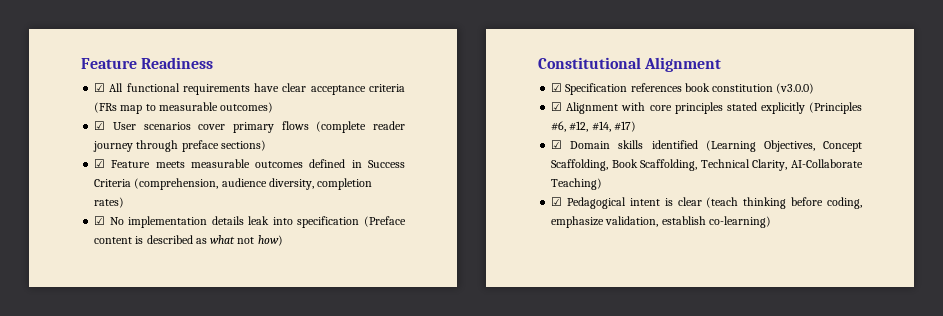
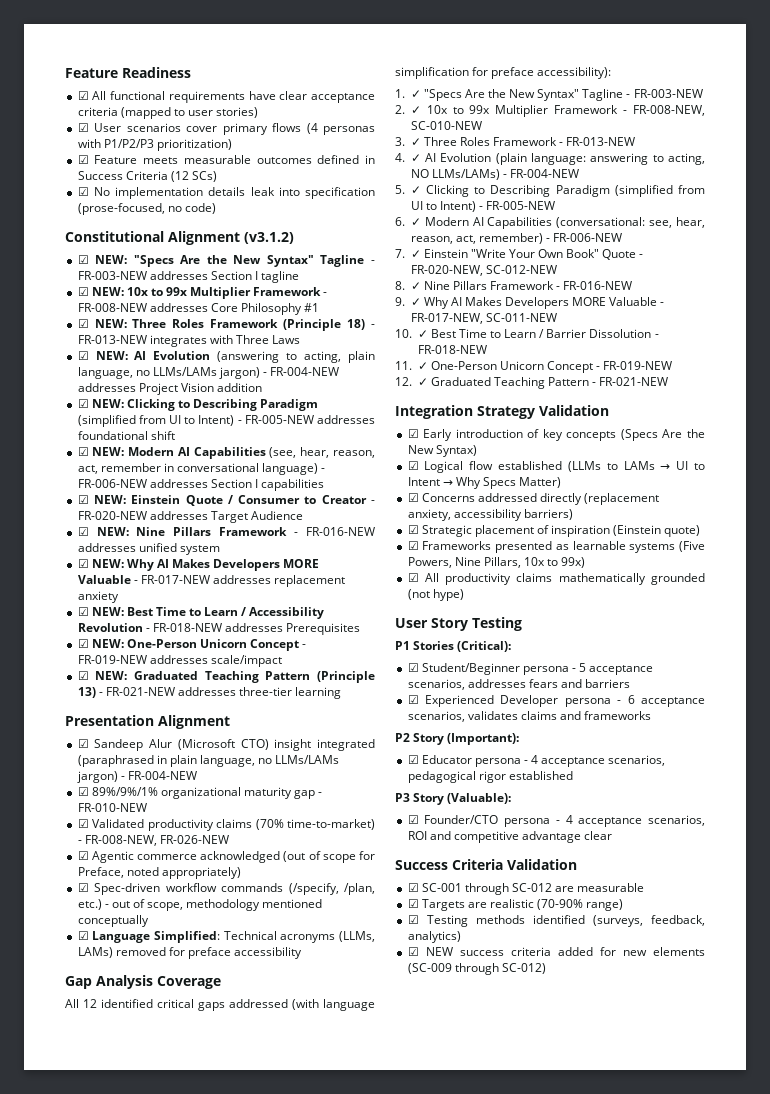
[94,102,274,114] (FRs map to measurable outcomes) -> [120,107,259,119] (mapped to user stories)
[316,121,405,133] [93,140,266,152] (complete reader journey through preface sections) -> [306,123,375,135] [77,139,232,151] (4 personas with P1/P2/P3 prioritization)
[134,178,373,190] [94,197,125,208] (comprehension, audience diversity, completion rates) -> [170,171,217,182] (12 SCs)
[364,216,406,227] [94,235,283,246] (Preface content is described as what not how) -> [77,203,216,215] (prose-focused, no code)
[551,83,815,95] [551,102,862,114] [551,121,636,132] [551,140,862,152] [551,159,863,171] [551,178,603,190] [551,197,862,209] [551,216,771,228] // ☑ Specification references book constitution (v3.0.0) // ☑ Alignment with core principles stated explicitly (Principles #6, #12, #14, #17) // ☑ Domain skills identified (Learning Objectives, Concept Scaffolding, Book Scaffolding, Technical Clarity, AI-Collaborate Teaching) // ☑ Pedagogical intent is clear (teach thinking before coding, emphasize validation, establish co-learning) -> [244,232,294,244] [77,255,375,267] [77,271,300,283] [77,287,328,299] [77,303,320,315] [77,319,375,331] [77,335,301,347] [77,351,375,363] [77,367,340,379] [77,383,262,395] [77,399,319,411] [77,415,376,427] [77,431,175,440] [77,447,375,459] [77,463,326,475] [77,479,325,491] [77,495,375,506] [77,511,303,523] [77,527,375,536] [77,543,220,555] [77,559,320,571] [77,575,346,587] [77,591,119,603] [77,607,325,619] [77,623,361,635] [77,639,307,651] [77,655,282,667] [77,671,375,683] [77,687,342,699] [65,715,230,729] [77,739,375,751] [77,755,340,767] [76,771,197,783] [77,787,323,799] [77,803,147,812] [77,819,375,831] [77,835,229,846] [77,851,375,863] [77,867,241,879] [77,883,375,895] [77,899,323,911] [77,915,149,927] [77,931,375,943] [77,947,303,959] [65,975,221,989] [65,999,375,1011] [395,67,612,79] [395,89,703,101] [395,105,705,117] [410,121,482,130] [395,137,636,146] [395,153,705,165] [410,169,580,180] [395,185,705,197] [410,201,556,212] [395,217,705,229] [410,233,623,244] [395,249,644,260] [410,265,557,276] [395,281,633,290] [395,297,665,309] [410,313,557,324] [395,329,659,338] [417,345,487,354] [395,361,673,373] [395,377,669,389] [395,405,609,419] [407,429,705,441] [407,445,477,457] [407,461,705,473] [407,477,562,489] [407,493,660,505] [407,509,573,521] [407,525,701,537] [407,541,705,553] [407,557,586,568] [407,573,705,585] [407,589,464,601] [395,617,522,631] [395,641,512,652] [407,663,654,675] [407,679,631,690] [407,695,705,707] [407,711,652,722] [395,733,520,745] [407,755,666,767] [407,771,573,783] [395,793,512,805] [407,815,705,827] [407,831,613,843] [395,859,577,870] [407,883,645,895] [407,899,624,911] [407,915,705,927] [407,931,461,943] [407,947,705,956] [407,963,546,975] (v3.1.2) // ☑ NEW: "Specs Are the New Syntax" Tagline - FR-003-NEW addresses Section I tagline // ☑ NEW: 10x to 99x Multiplier Framework - FR-008-NEW addresses Core Philosophy #1 // ☑ NEW: Three Roles Framework (Principle 18) - FR-013-NEW integrates with Three Laws // ☑ NEW: AI Evolution (answering to acting, plain language, no LLMs/LAMs jargon) - FR-004-NEW addresses Project Vision addition // ☑ NEW: Clicking to Describing Paradigm (simplified from UI to Intent) - FR-005-NEW addresses foundational shift // ☑ NEW: Modern AI Capabilities (see, hear, reason, act, remember in conversational language) - FR-006-NEW addresses Section I capabilities // ☑ NEW: Einstein Quote / Consumer to Creator - FR-020-NEW addresses Target Audience // ☑ NEW: Nine Pillars Framework - FR-016-NEW addresses unified system // ☑ NEW: Why AI Makes Developers MORE Valuable - FR-017-NEW addresses replacement anxiety // ☑ NEW: Best Time to Learn / Accessibility Revolution - FR-018-NEW addresses Prerequisites // ☑ NEW: One-Person Unicorn Concept - FR-019-NEW addresses scale/impact // ☑ NEW: Graduated Teaching Pattern (Principle 13) - FR-021-NEW addresses three-tier learning // Presentation Alignment // ☑ Sandeep Alur (Microsoft CTO) insight integrated (paraphrased in plain language, no LLMs/LAMs jargon) - FR-004-NEW // ☑ 89%/9%/1% organizational maturity gap - FR-010-NEW // ☑ Validated productivity claims (70% time-to-market) - FR-008-NEW, FR-026-NEW // ☑ Agentic commerce acknowledged (out of scope for Preface, noted appropriately) // ☑ Spec-driven workflow commands (/specify, /plan, etc.) - out of scope, methodology mentioned conceptually // ☑ Language Simplified: Technical acronyms (LLMs, LAMs) removed for preface accessibility // Gap Analysis Coverage // All 12 identified critical gaps addressed (with language simplification for preface accessibility): // 1. ✓ "Specs Are the New Syntax" Tagline - FR-003-NEW // 2. ✓ 10x to 99x Multiplier Framework - FR-008-NEW, SC-010-NEW // 3. ✓ Three Roles Framework - FR-013-NEW // 4. ✓ AI Evolution (plain language: answering to acting, NO LLMs/LAMs) - FR-004-NEW // 5. ✓ Clicking to Describing Paradigm (simplified from UI to Intent) - FR-005-NEW // 6. ✓ Modern AI Capabilities (conversational: see, hear, reason, act, remember) - FR-006-NEW // 7. ✓ Einstein "Write Your Own Book" Quote - FR-020-NEW, SC-012-NEW // 8. ✓ Nine Pillars Framework - FR-016-NEW // 9. ✓ Why AI Makes Developers MORE Valuable - FR-017-NEW, SC-011-NEW // 10. ✓ Best Time to Learn / Barrier Dissolution - FR-018-NEW // 11. ✓ One-Person Unicorn Concept - FR-019-NEW // 12. ✓ Graduated Teaching Pattern - FR-021-NEW // Integration Strategy Validation // ☑ Early introduction of key concepts (Specs Are the New Syntax) // ☑ Logical flow established (LLMs to LAMs → UI to Intent → Why Specs Matter) // ☑ Concerns addressed directly (replacement anxiety, accessibility barriers) // ☑ Strategic placement of inspiration (Einstein quote) // ☑ Frameworks presented as learnable systems (Five Powers, Nine Pillars, 10x to 99x) // ☑ All productivity claims mathematically grounded (not hype) // User Story Testing // P1 Stories (Critical): // ☑ Student/Beginner persona - 5 acceptance scenarios, addresses fears and barriers // ☑ Experienced Developer persona - 6 acceptance scenarios, validates claims and frameworks // P2 Story (Important): // ☑ Educator persona - 4 acceptance scenarios, pedagogical rigor established // P3 Story (Valuable): // ☑ Founder/CTO persona - 4 acceptance scenarios, ROI and competitive advantage clear // Success Criteria Validation // ☑ SC-001 through SC-012 are measurable // ☑ Targets are realistic (70-90% range) // ☑ Testing methods identified (surveys, feedback, analytics) // ☑ NEW success criteria added for new elements (SC-009 through SC-012)

